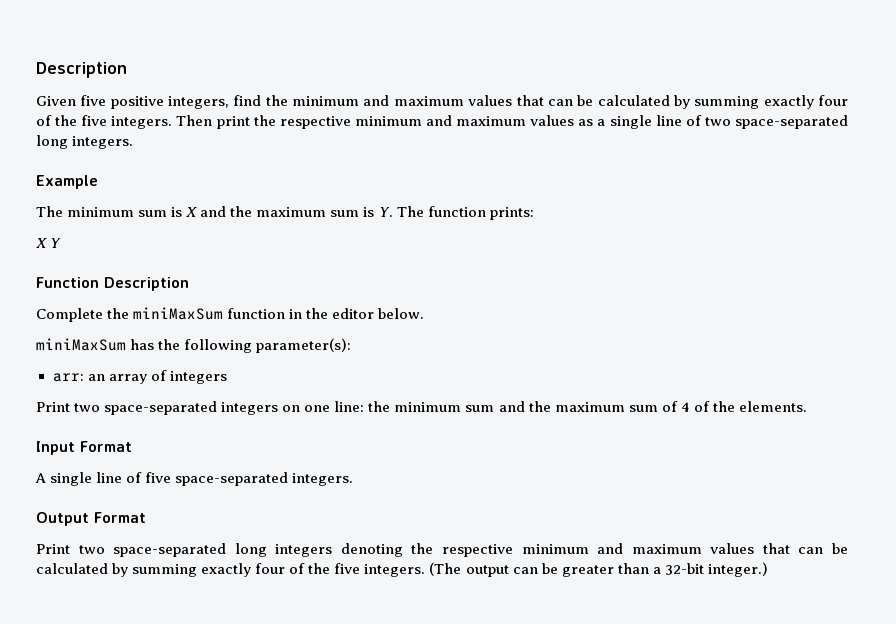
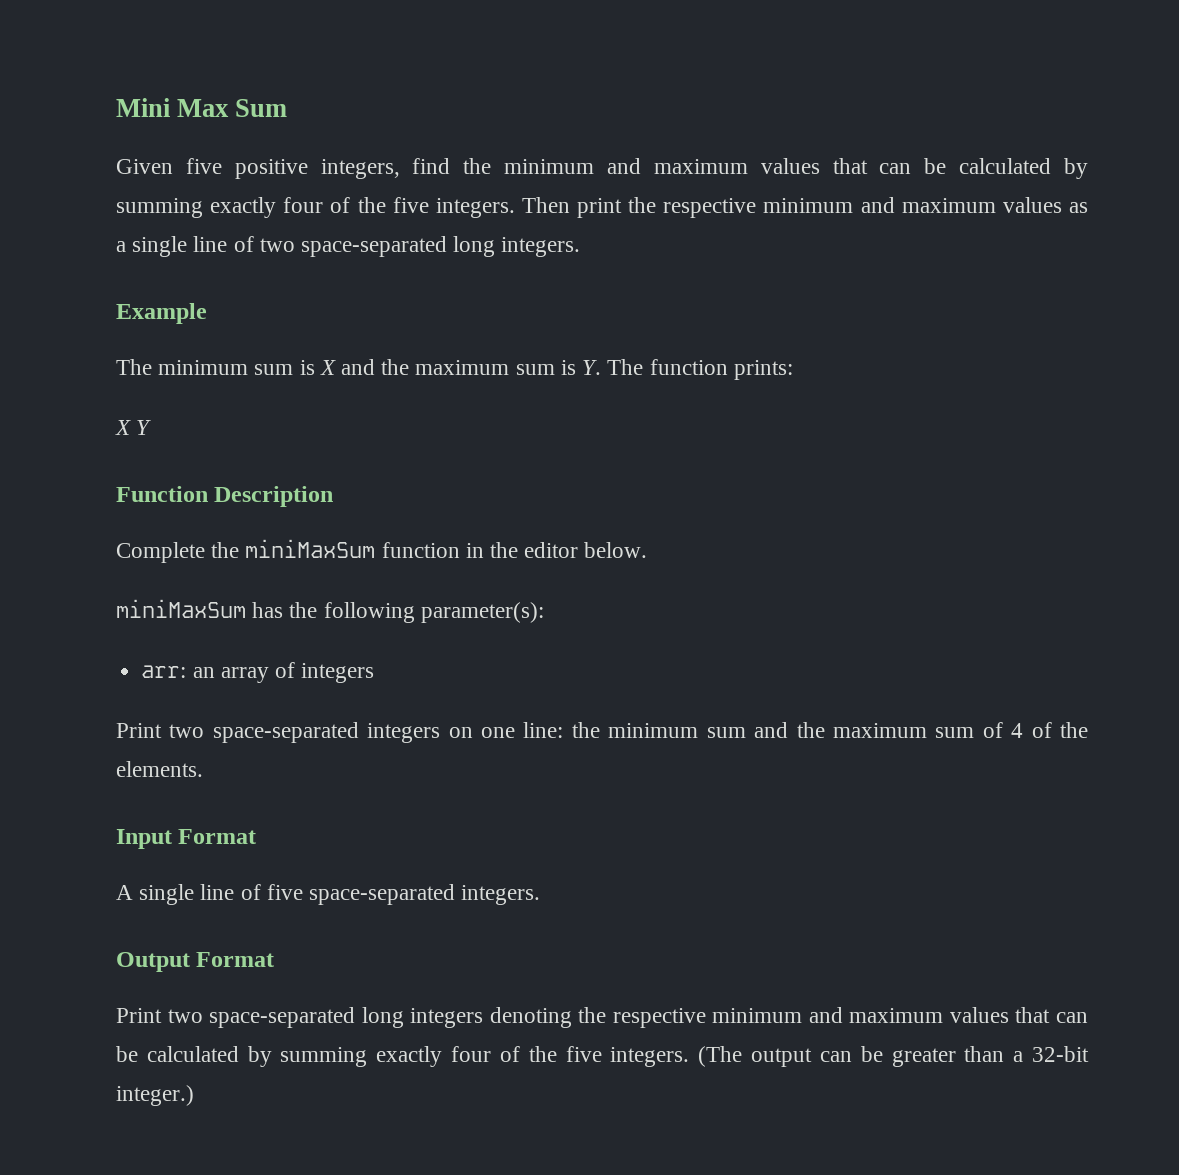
[36,62,127,78] Description -> [116,98,288,117] Mini Max Sum

